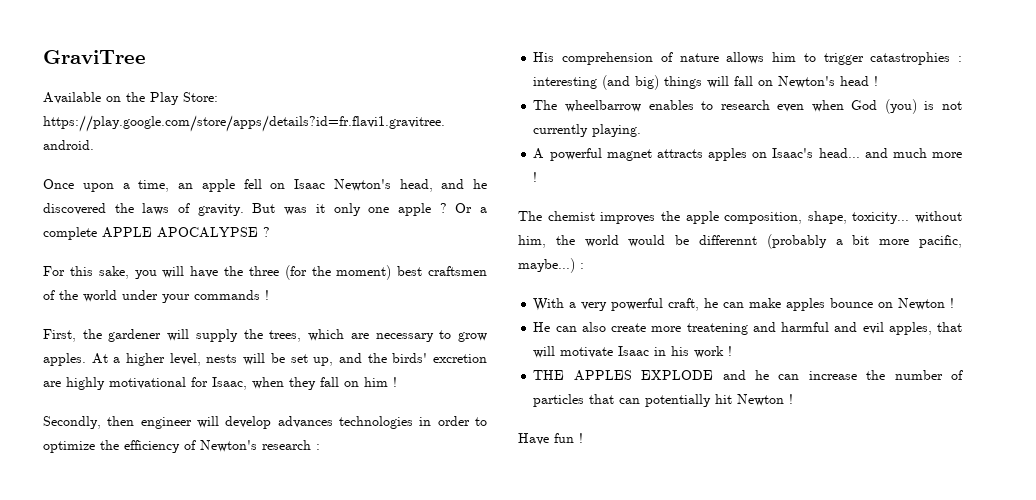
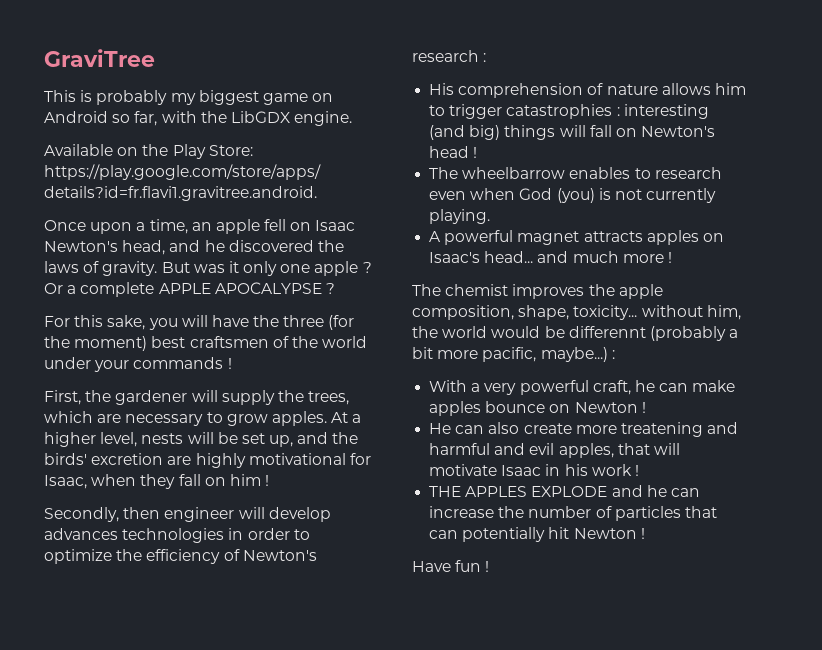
(146, 57) none -> [44,90,334,105] [44,111,353,126] // This is probably my biggest game on Android so far, with the LibGDX engine.

